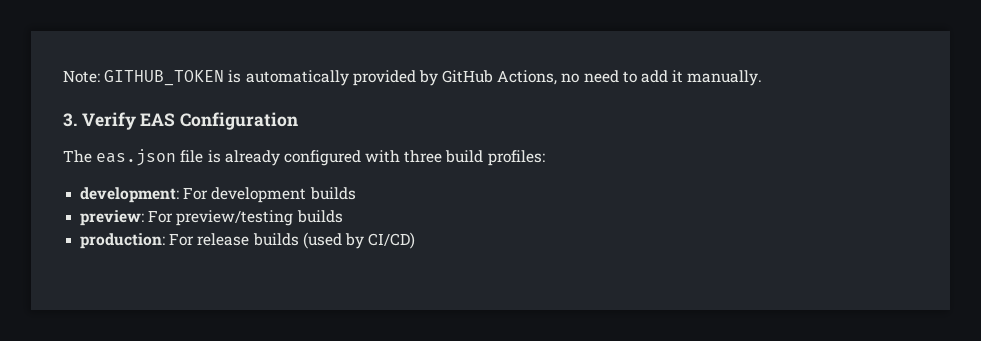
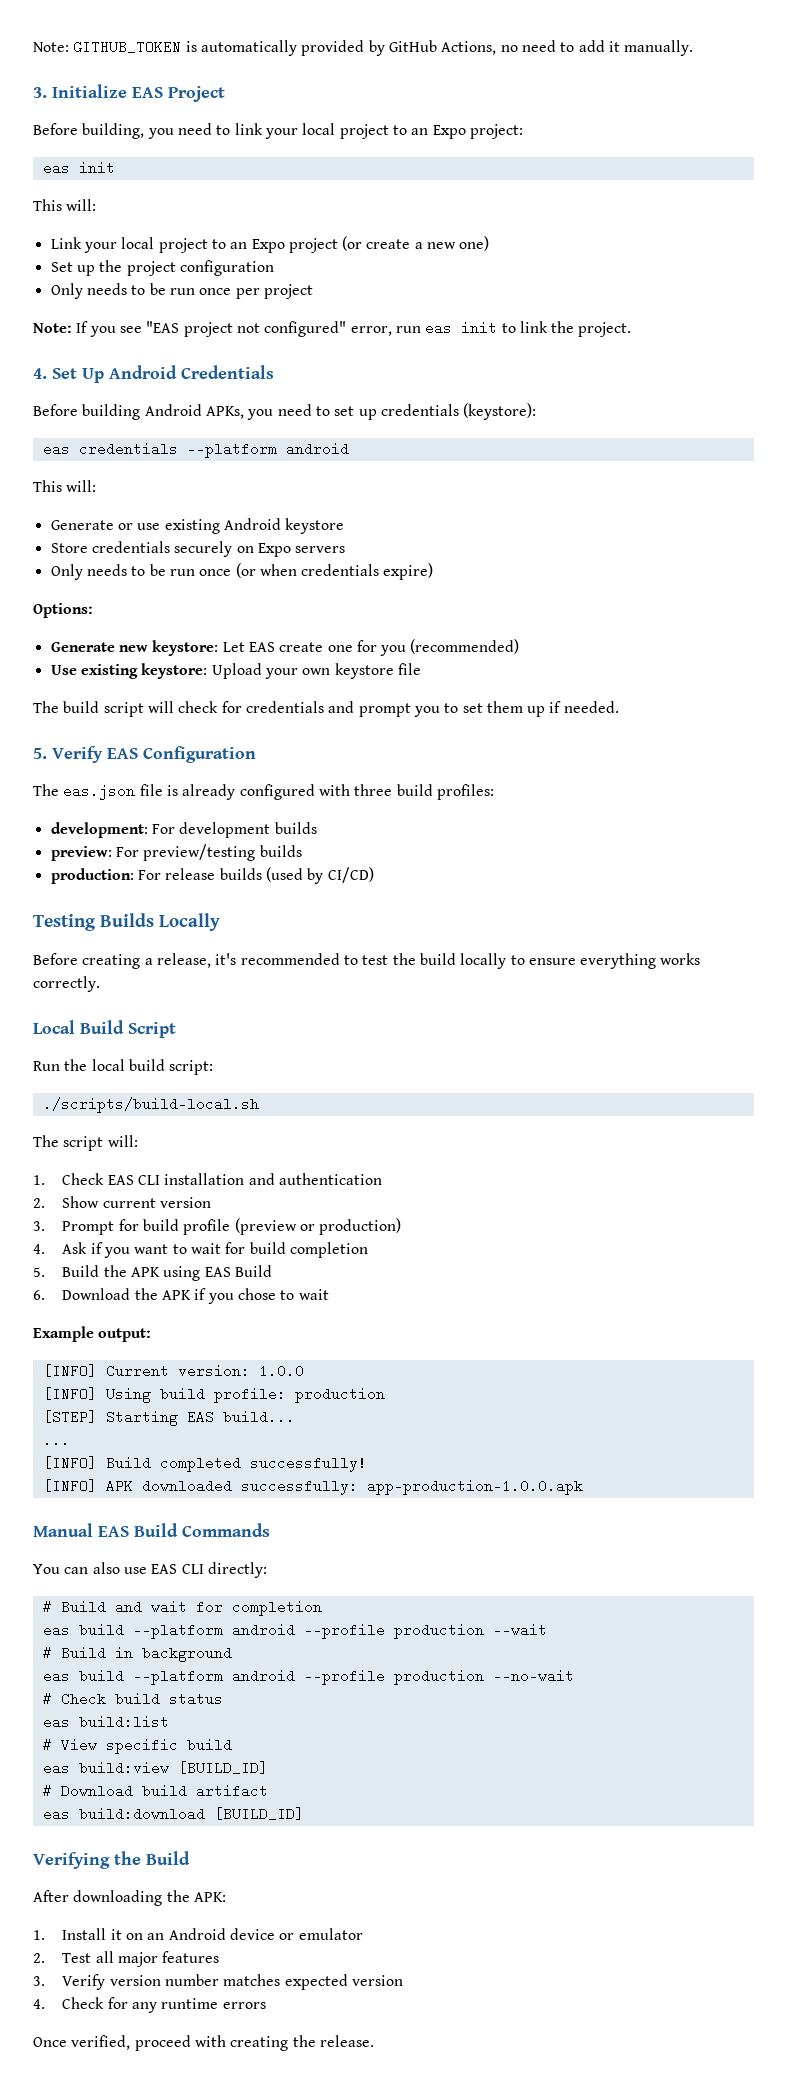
(77, 120) none -> [52,84,225,102] [33,123,523,139] [42,161,115,175] [33,199,97,211] [50,236,490,253] [50,260,274,276] [50,283,313,299] [33,321,632,337] [33,365,274,383] [33,403,537,420] [42,442,349,458] [33,480,97,492] [50,518,345,534] [50,541,346,557] [50,563,434,580] [33,603,93,618] [50,639,520,656] [50,663,421,679] [33,701,619,717] [33,748,47,759] Initialize EAS Project // Before building, you need to link your local project to an Expo project: // eas init // This will: // Link your local project to an Expo project (or create a new one) // Set up the project configuration // Only needs to be run once per project // Note: If you see "EAS project not configured" error, run eas init to link the project. // 4. Set Up Android Credentials // Before building Android APKs, you need to set up credentials (keystore): // eas credentials --platform android // This will: // Generate or use existing Android keystore // Store credentials securely on Expo servers // Only needs to be run once (or when credentials expire) // Options: // Generate new keystore: Let EAS create one for you (recommended) // Use existing keystore: Upload your own keystore file // The build script will check for credentials and prompt you to set them up if needed. // 5.
(416, 240) none -> [33,913,220,931] [33,953,701,969] [33,976,100,992] [33,1020,176,1038] [33,1059,214,1075] [42,1097,259,1113] [33,1135,138,1151] [33,1173,383,1185] [33,1196,212,1208] [33,1218,402,1235] [33,1242,369,1258] [33,1265,273,1281] [33,1288,329,1304] [33,1326,152,1342] [42,1364,304,1378] [42,1387,385,1403] [42,1410,295,1426] [42,1433,70,1447] [42,1456,367,1472] [42,1479,583,1495] [33,1523,270,1537] [33,1562,267,1578] [42,1600,322,1616] [42,1623,547,1639] [42,1646,232,1662] [42,1669,574,1685] [42,1692,223,1706] [42,1715,169,1729] [42,1738,232,1754] [42,1761,268,1775] [42,1784,268,1798] [42,1807,304,1821] [33,1851,190,1869] [33,1890,226,1906] [33,1928,363,1940] [33,1951,220,1967] [33,1974,404,1990] [33,1997,266,2013] [33,2035,374,2051] // Testing Builds Locally // Before creating a release, it's recommended to test the build locally to ensure everything works correctly. // Local Build Script // Run the local build script: // ./scripts/build-local.sh // The script will: // 1. Check EAS CLI installation and authentication // 2. Show current version // 3. Prompt for build profile (preview or production) // 4. Ask if you want to wait for build completion // 5. Build the APK using EAS Build // 6. Download the APK if you chose to wait // Example output: // [INFO] Current version: 1.0.0 // [INFO] Using build profile: production // [STEP] Starting EAS build... // ... // [INFO] Build completed successfully! // [INFO] APK downloaded successfully: app-production-1.0.0.apk // Manual EAS Build Commands // You can also use EAS CLI directly: // # Build and wait for completion // eas build --platform android --profile production --wait // # Build in background // eas build --platform android --profile production --no-wait // # Check build status // eas build:list // # View specific build // eas build:view [BUILD_ID] // # Download build artifact // eas build:download [BUILD_ID] // Verifying the Build // After downloading the APK: // 1. Install it on an Android device or emulator // 2. Test all major features // 3. Verify version number matches expected version // 4. Check for any runtime errors // Once verified, proceed with creating the release.

